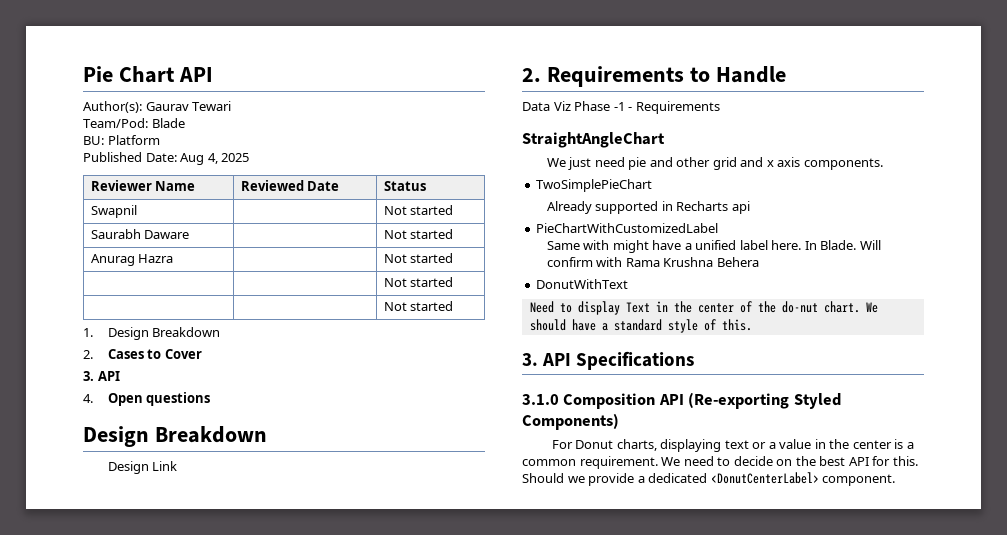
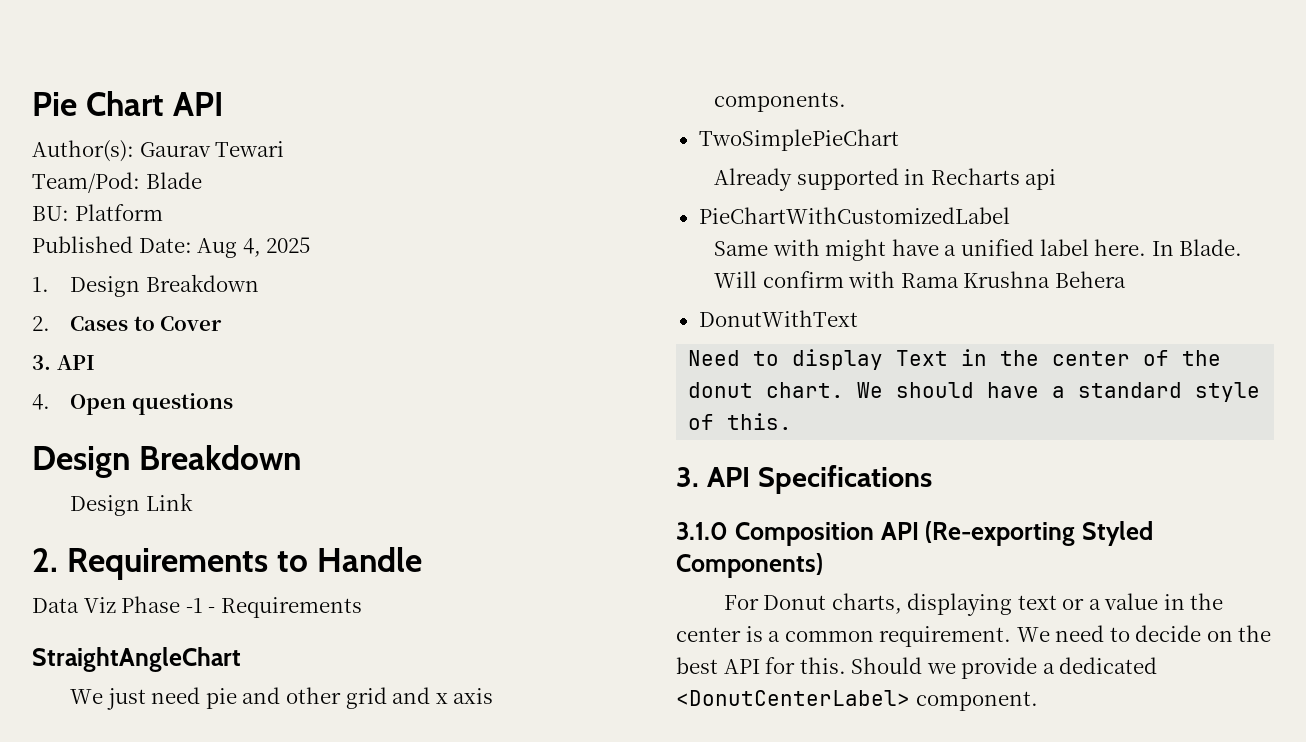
[90,180,196,191] [240,180,340,191] [383,181,426,191] [90,205,137,218] [383,205,454,215] [90,229,190,239] [383,229,454,239] [90,254,174,266] [383,253,454,263] [383,277,454,287] [383,301,454,311] // Reviewer Name | Reviewed Date | Status // Swapnil | | Not started // Saurabh Daware | | Not started // Anurag Hazra | | Not started // | | Not started // | | Not started -> (311, 245) none
[781,301,818,313] do-nut -> [688,382,754,398] donut

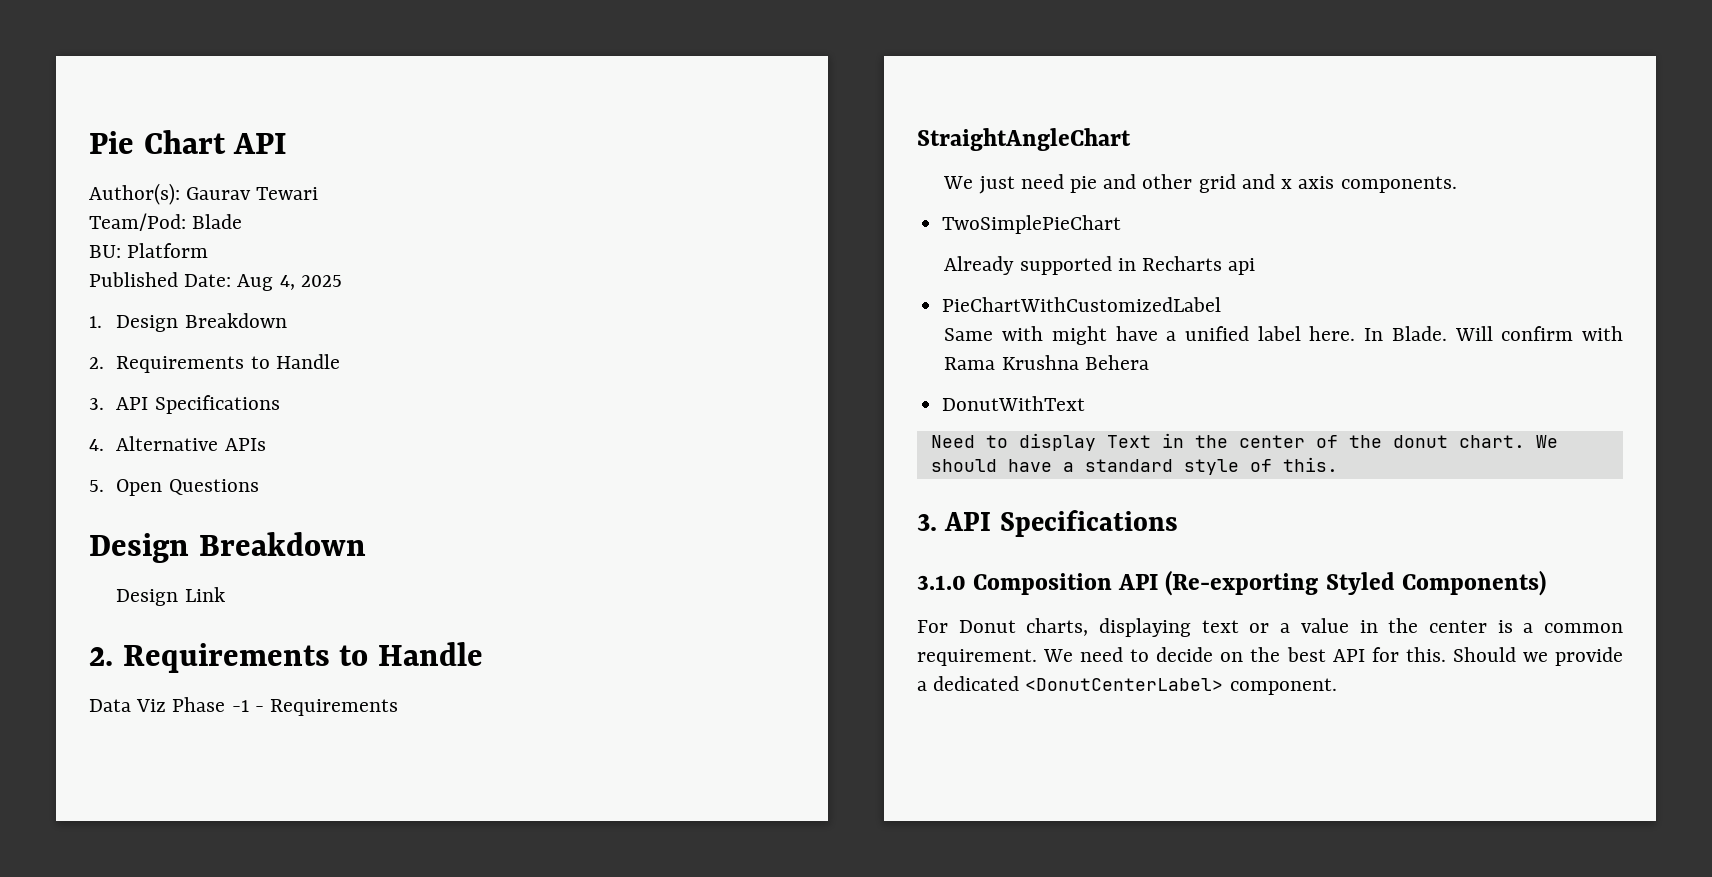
[70,316,223,331] [32,355,95,370] Cases to Cover // 3. API -> [116,354,340,373] [89,395,280,414] Requirements to Handle // 3. API Specifications
[70,393,233,415] Open questions -> [116,436,266,451] [89,479,259,496] Alternative APIs // 5. Open Questions

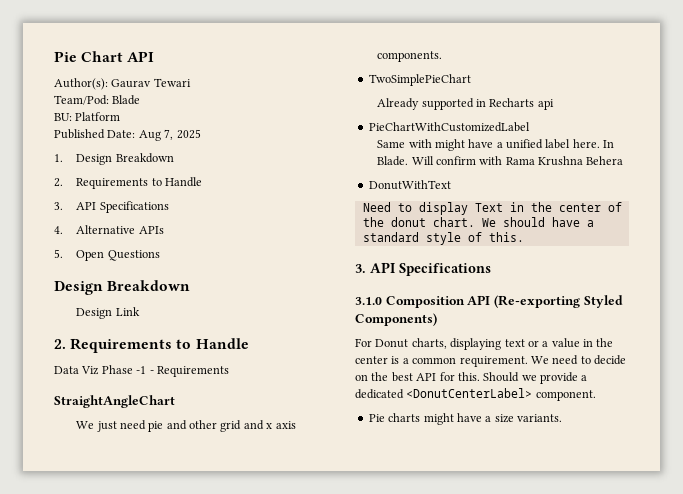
[279,275,295,290] 4, -> [164,129,174,140] 7,
(1337, 686) none -> [368,413,562,425] // Pie charts might have a size variants.

